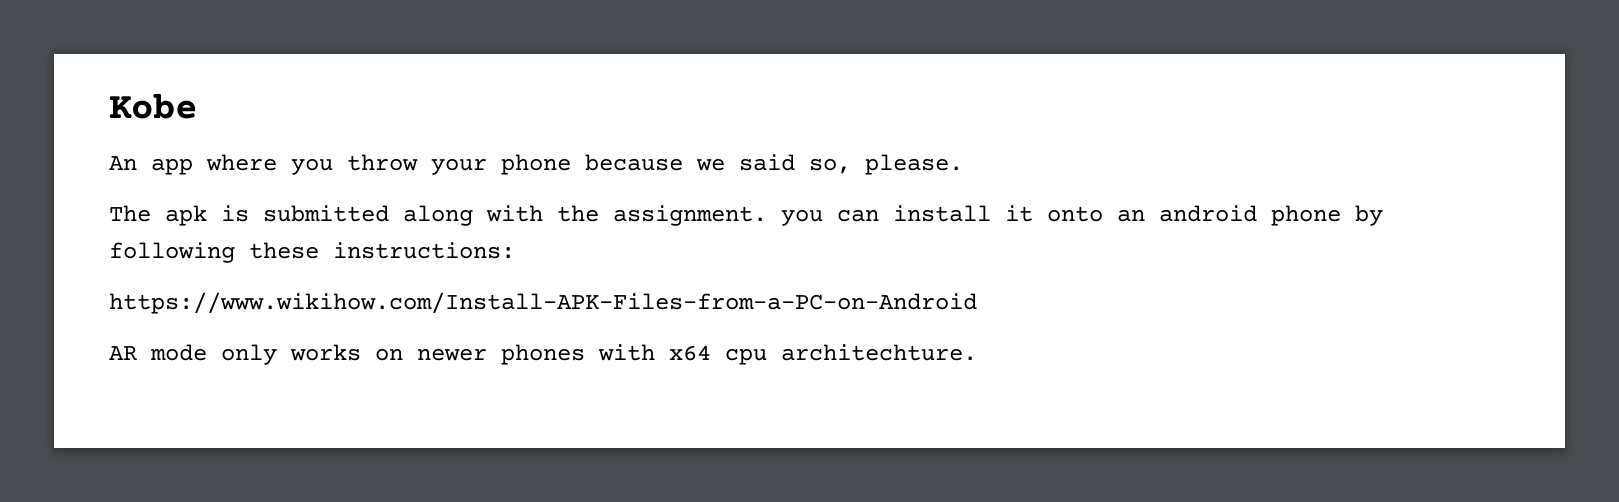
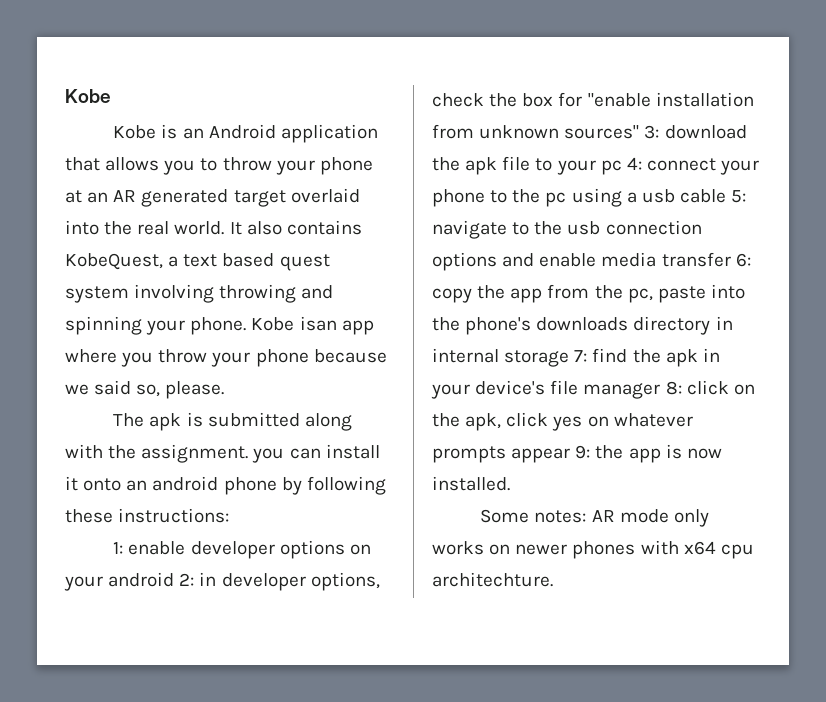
[109,156,137,170] An -> [113,124,378,143] [65,157,373,175] [65,188,360,207] [65,220,362,235] [65,253,330,271] [65,284,334,303] [65,316,337,335] Kobe is an Android application that allows you to throw your phone at an AR generated target overlaid into the real world. It also contains KobeQuest, a text based quest system involving throwing and spinning your phone. Kobe isan
[109,292,977,314] https://www.wikihow.com/Install-APK-Files-from-a-PC-on-Android // -> [113,540,371,559] [64,572,380,591] [432,92,754,107] [432,124,747,139] [432,156,760,175] [432,188,747,207] [432,220,702,239] [432,252,751,271] [432,284,745,303] [432,316,733,335] [432,348,720,367] [431,380,755,399] [432,412,693,431] [432,444,722,463] [432,476,510,491] [480,509,587,523] 1: enable developer options on your android 2: in developer options, check the box for "enable installation from unknown sources" 3: download the apk file to your pc 4: connect your phone to the pc using a usb cable 5: navigate to the usb connection options and enable media transfer 6: copy the app from the pc, paste into the phone's downloads directory in internal storage 7: find the apk in your device's file manager 8: click on the apk, click yes on whatever prompts appear 9: the app is now installed. // Some notes:

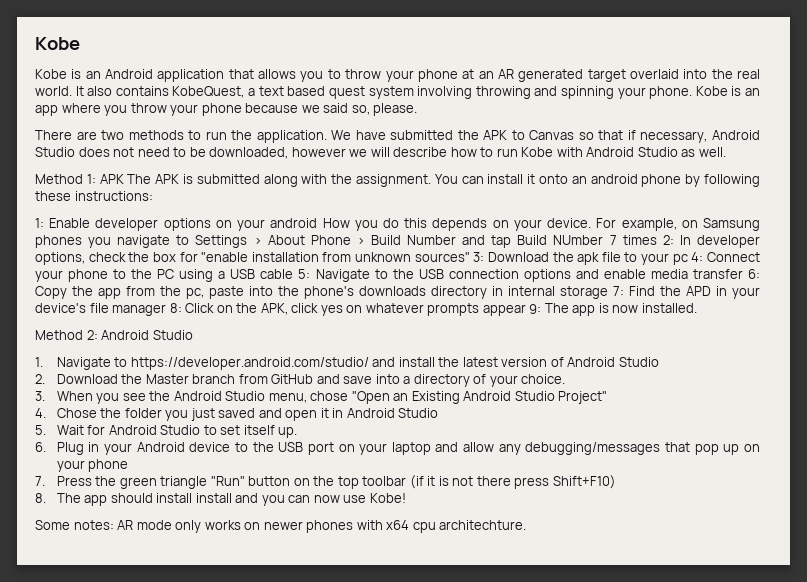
[299,316,337,331] isan -> [731,86,760,96] is an
[113,413,182,431] The apk -> [35,130,760,143] [35,147,726,159] [35,174,180,184] There are two methods to run the application. We have submitted the APK to Canvas so that if necessary, Android Studio does not need to be downloaded, however we will describe how to run Kobe with Android Studio as well. // Method 1: APK The APK
[252,448,285,463] you -> [434,174,458,184] You
[128,541,186,555] enable -> [49,218,91,228] Enable
[179,572,217,586] 2: in -> [322,218,760,231] [35,235,691,248] How you do this depends on your device. For example, on Samsung phones you navigate to Settings > About Phone > Build Number and tap Build NUmber 7 times 2: In
[664,125,747,139] download -> [487,252,549,262] Download
[646,158,716,171] connect -> [707,252,761,262] Connect
[545,192,567,207] pc -> [157,269,175,279] PC
[641,189,675,203] usb -> [230,269,256,279] USB
[432,220,601,239] navigate to the usb -> [315,269,444,282] Navigate to the USB
[432,288,472,303] copy -> [35,286,67,299] Copy
[592,348,698,367] find the apk -> [629,286,711,296] Find the APD
[686,380,755,395] [432,413,502,431] click on the apk, -> [185,303,288,315] Click on the APK,
[595,445,624,459] the -> [544,303,569,313] The
(510, 483) none -> [35,330,193,340] [35,357,659,370] [35,374,566,387] [35,391,608,404] [35,408,439,421] [35,425,298,438] [35,442,760,455] [56,459,129,472] [35,475,616,489] [35,493,406,506] // Method 2: Android Studio // 1. Navigate to https://developer.android.com/studio/ and install the latest version of Android Studio // 2. Download the Master branch from GitHub and save into a directory of your choice. // 3. When you see the Android Studio menu, chose "Open an Existing Android Studio Project" // 4. Chose the folder you just saved and open it in Android Studio // 5. Wait for Android Studio to set itself up. // 6. Plug in your Android device to the USB port on your laptop and allow any debugging/messages that pop up on your phone // 7. Press the green triangle "Run" button on the top toolbar (if it is not there press Shift+F10) // 8. The app should install install and you can now use Kobe!

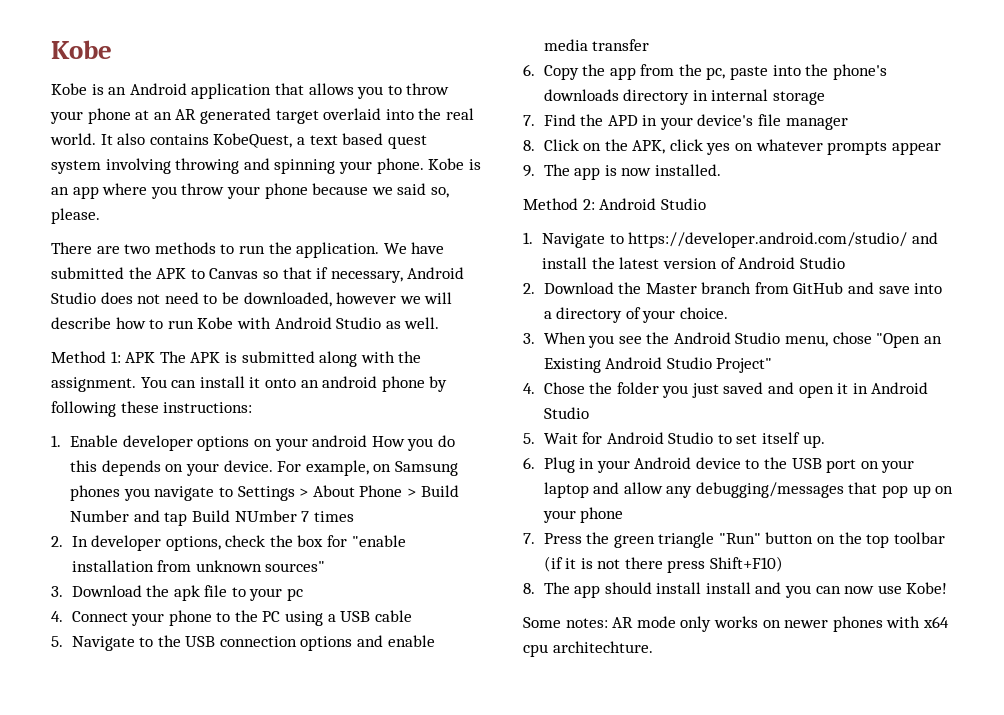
[35,218,44,228] 1: -> [51,435,61,447] 1.
[662,235,674,245] 2: -> [51,536,63,547] // 2.
[473,252,485,262] 3: -> [51,586,63,597] // 3.
[691,252,704,262] 4: -> [51,611,63,622] // 4.
[298,269,311,279] 5: -> [51,636,63,647] // 5.
[747,269,760,279] 6: -> [523,64,535,76] // 6.
[613,286,624,296] 7: -> [523,115,535,126] // 7.
[169,303,182,313] 8: -> [523,140,535,151] // 8.
[529,304,542,314] 9: -> [523,165,535,177] // 9.

